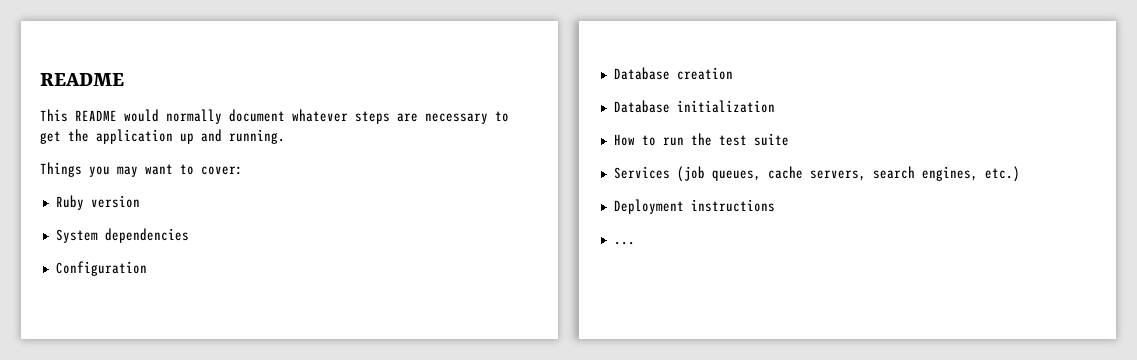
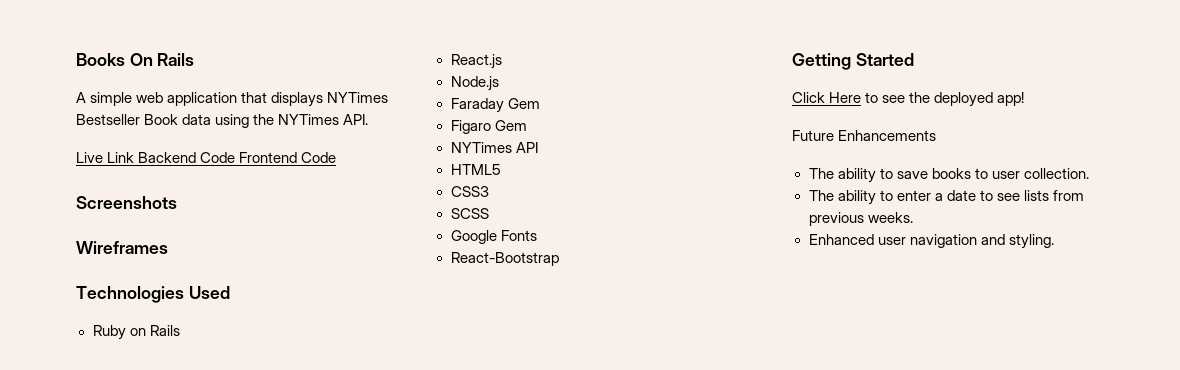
[40,73,124,86] [40,109,509,124] [40,129,285,144] [40,162,243,177] [55,195,140,210] [55,228,189,243] [55,261,147,276] [613,67,733,80] [613,100,775,113] [613,133,789,146] [613,166,1020,182] [613,199,775,214] [613,241,635,245] README // This README would normally document whatever steps are necessary to get the application up and running. // Things you may want to cover: // Ruby version // System dependencies // Configuration // Database creation // Database initialization // How to run the test suite // Services (job queues, cache servers, search engines, etc.) // Deployment instructions // ... -> [76,53,195,66] [76,92,389,107] [76,114,369,128] [76,152,337,163] [76,196,177,209] [76,241,168,254] [76,286,230,303] [92,325,180,340] [450,54,502,69] [450,76,499,91] [450,98,540,113] [450,120,527,134] [450,142,538,153] [450,164,501,175] [450,186,489,197] [450,208,489,219] [450,230,537,244] [450,252,559,266] [792,53,914,70] [792,92,1025,107] [792,130,937,141] [808,168,1089,183] [808,190,1084,205] [808,212,913,226] [808,234,1054,249] Books On Rails // A simple web application that displays NYTimes Bestseller Book data using the NYTimes API. // Live Link Backend Code Frontend Code // Screenshots // Wireframes // Technologies Used // Ruby on Rails // React.js // Node.js // Faraday Gem // Figaro Gem // NYTimes API // HTML5 // CSS3 // SCSS // Google Fonts // React-Bootstrap // Getting Started // Click Here to see the deployed app! // Future Enhancements // The ability to save books to user collection. // The ability to enter a date to see lists from previous weeks. // Enhanced user navigation and styling.

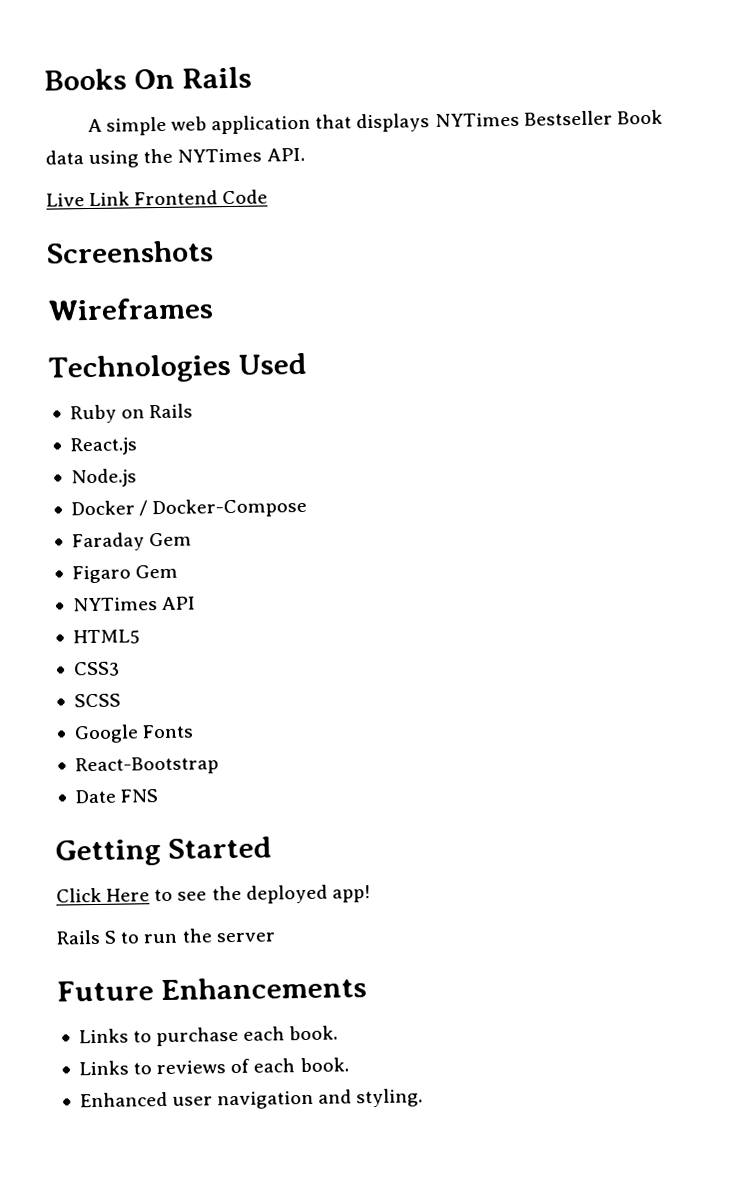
[138,152,236,163] Backend Code -> (131, 199) none
(499, 83) none -> [70,497,308,519] // Docker / Docker-Compose
(559, 259) none -> [74,789,159,804] // Date FNS
[792,130,937,141] [808,168,1089,183] [808,190,1084,205] [808,212,913,226] Future Enhancements // The ability to save books to user collection. // The ability to enter a date to see lists from previous weeks. -> [56,928,275,945] [57,976,367,1002] [78,1025,339,1047] [78,1057,349,1076] Rails S to run the server // Future Enhancements // Links to purchase each book. // Links to reviews of each book.

